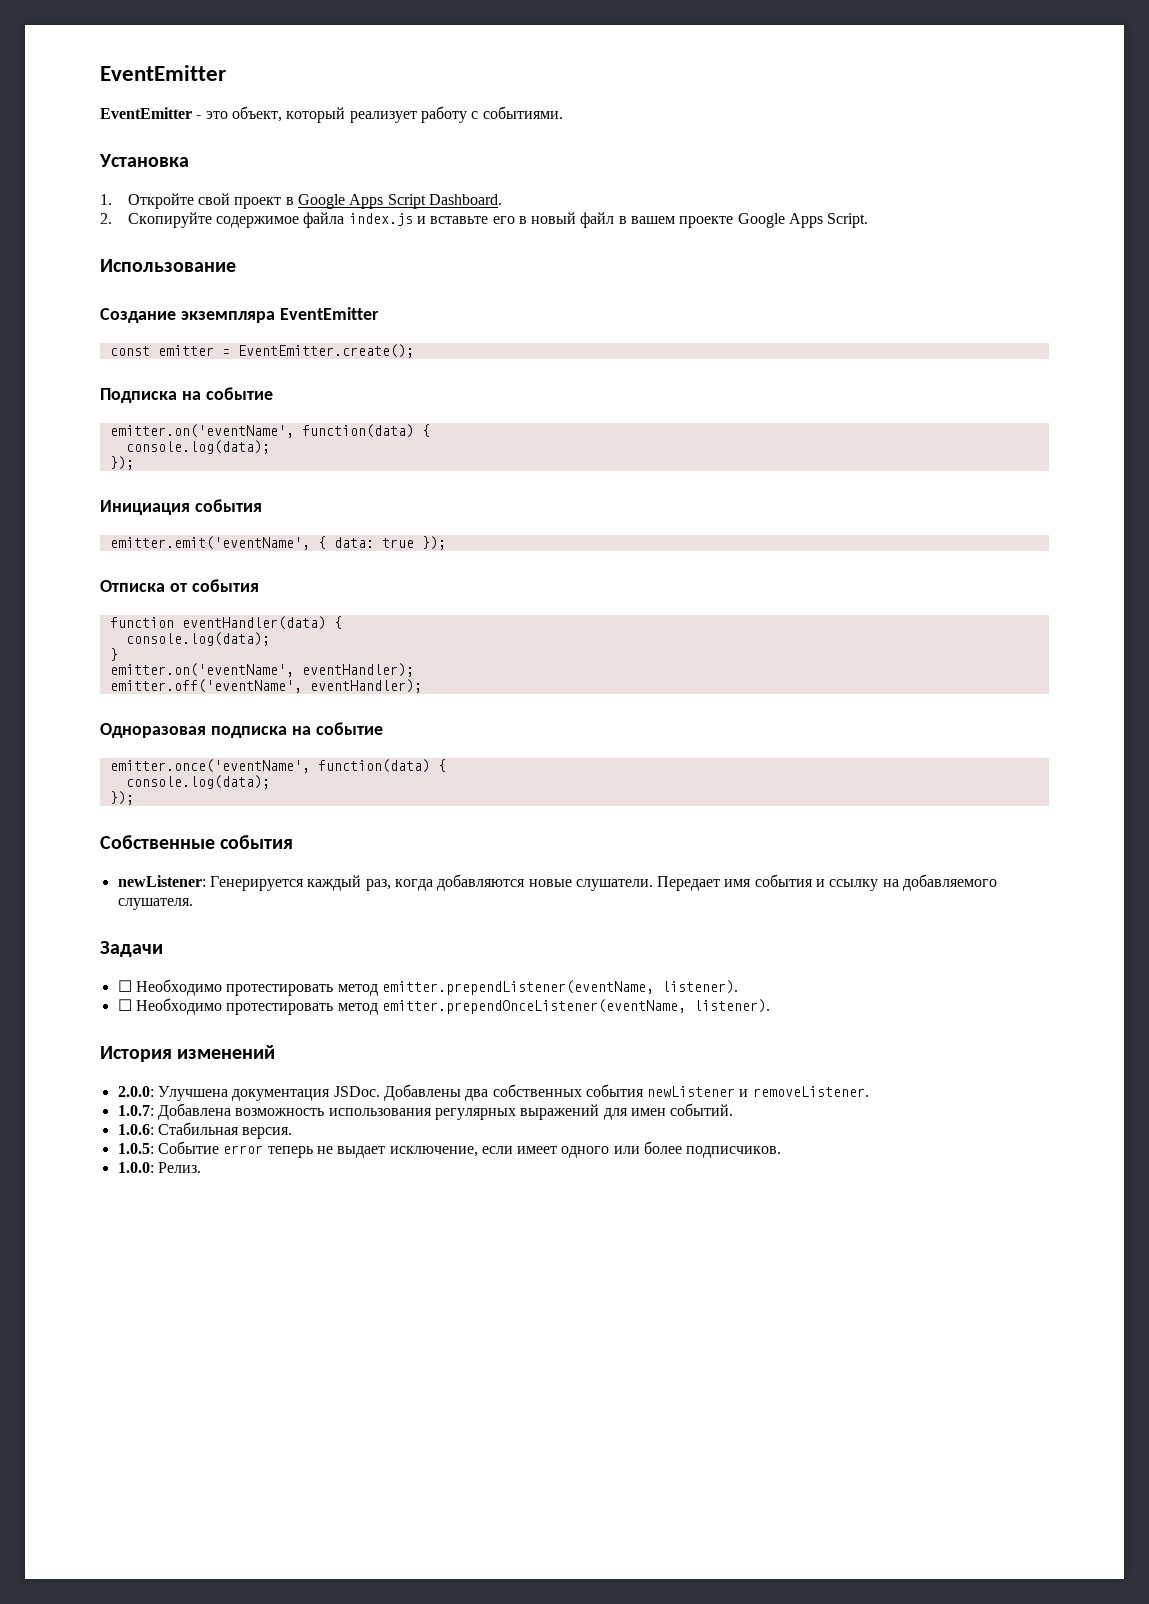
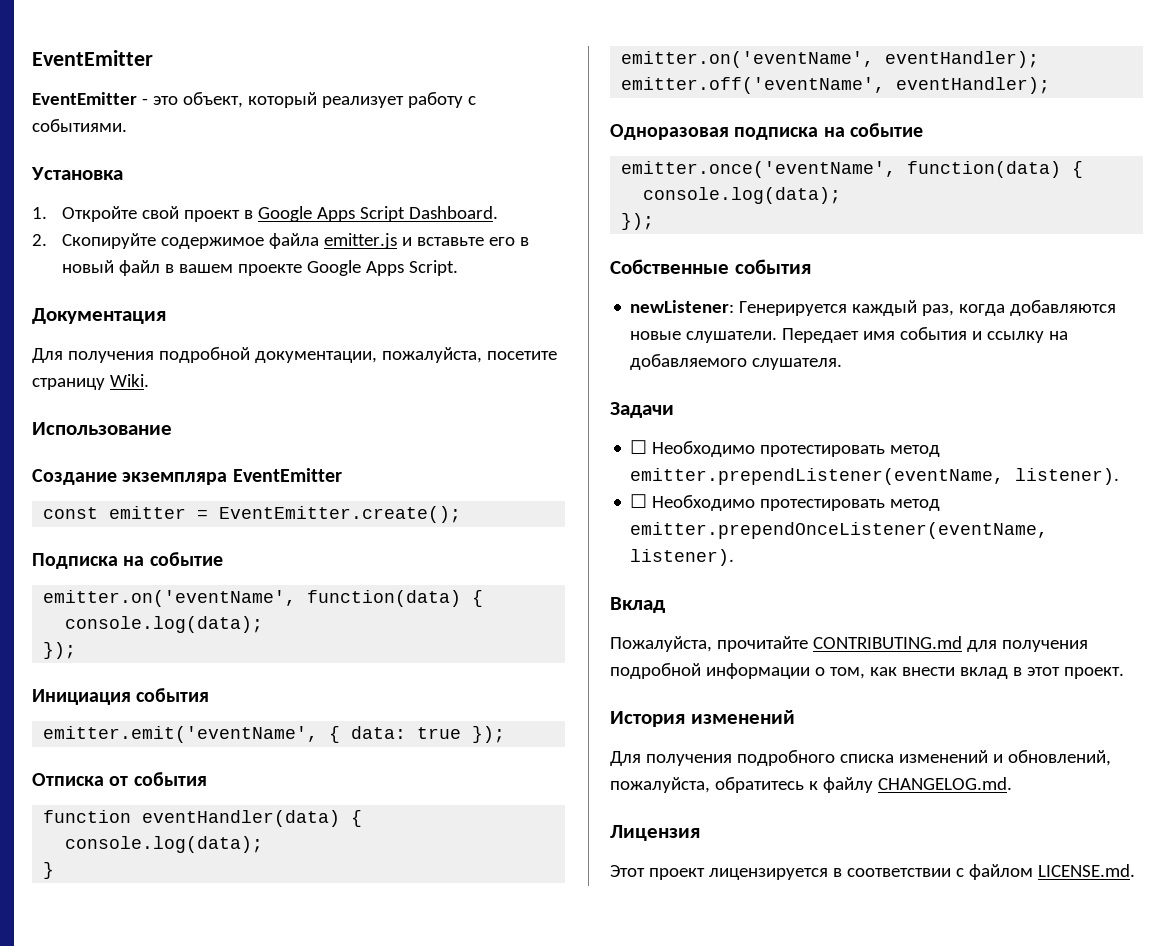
[348,213,413,226] index.js -> [324,233,398,249] emitter.js
(869, 220) none -> [32,308,166,324] [32,347,557,363] [32,374,149,390] // Документация // Для получения подробной документации, пожалуйста, посетите страницу Wiki.
[100,1045,276,1062] [117,1084,869,1101] [117,1103,734,1120] [117,1122,293,1139] [117,1141,782,1158] [117,1162,201,1173] История изменений // 2.0.0: Улучшена документация JSDoc. Добавлены два собственных события newListener и removeListener. // 1.0.7: Добавлена возможность использования регулярных выражений для имен событий. // 1.0.6: Стабильная версия. // 1.0.5: Событие error теперь не выдает исключение, если имеет одного или более подписчиков. // 1.0.0: Релиз. -> [610,597,665,613] [610,636,1088,652] [610,663,1124,679] [610,710,795,727] [610,750,1111,766] [610,777,1012,793] [610,825,700,841] [610,864,1135,880] Вклад // Пожалуйста, прочитайте CONTRIBUTING.md для получения подробной информации о том, как внести вклад в этот проект. // История изменений // Для получения подробного списка изменений и обновлений, пожалуйста, обратитесь к файлу CHANGELOG.md. // Лицензия // Этот проект лицензируется в соответствии с файлом LICENSE.md.

